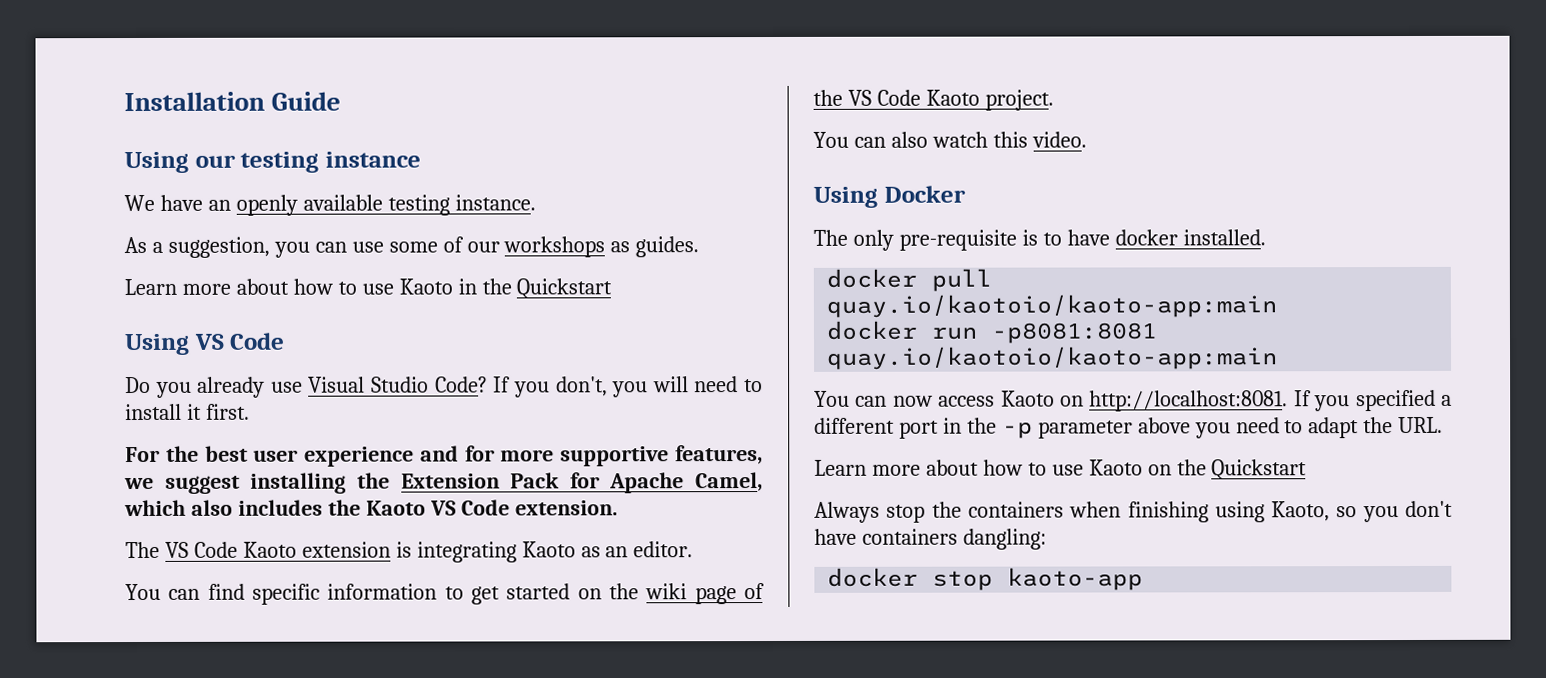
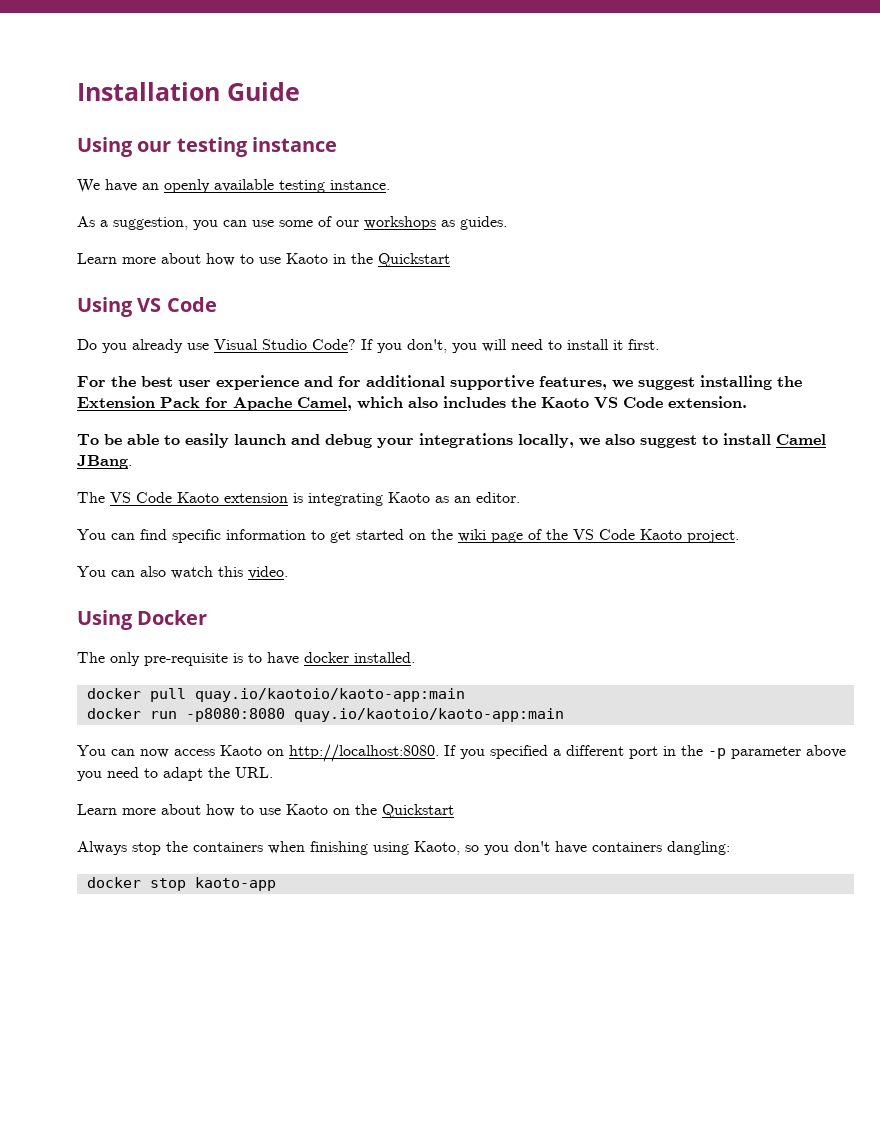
[500,449,555,462] more -> [366,375,445,387] additional
(618, 508) none -> [77,433,826,448] [77,455,132,469] // To be able to easily launch and debug your integrations locally, we also suggest to install Camel JBang.
[991,322,1159,344] -p8081:8081 -> [185,708,285,722] -p8080:8080
[1089,390,1289,412] http://localhost:8081. -> [289,744,439,762] http://localhost:8080.

